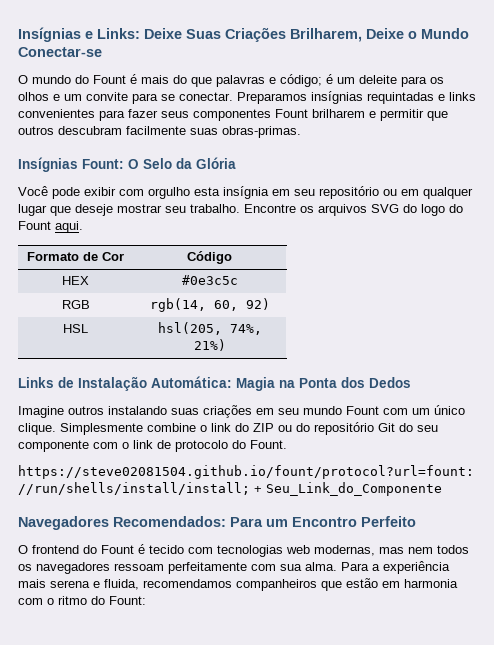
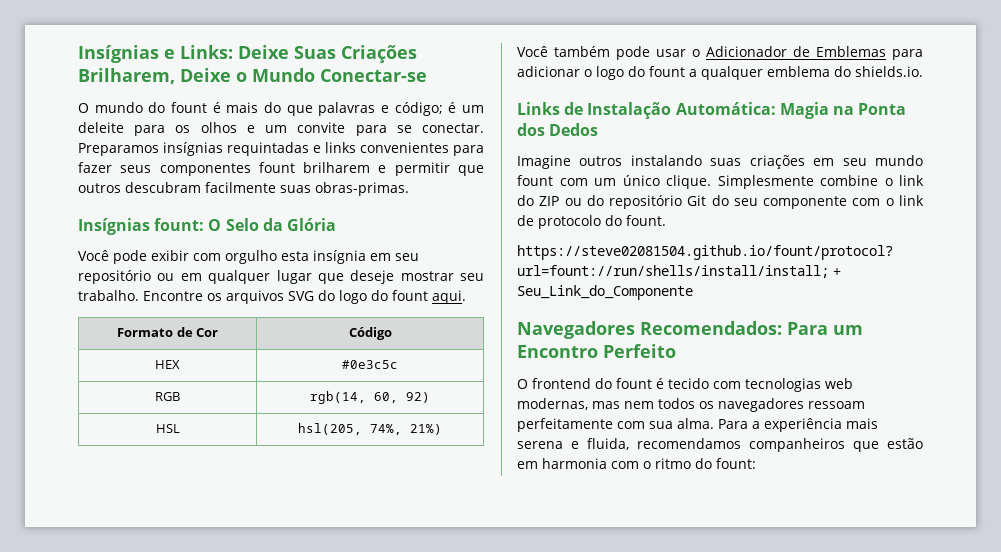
[93,75,126,84] Fount -> [171,102,207,113] fount
[275,109,308,118] Fount -> [258,162,295,173] fount
[82,159,124,169] Fount: -> [154,218,205,231] fount:
[18,221,51,230] Fount -> [392,290,428,301] fount
(226, 345) none -> [517,46,923,60] [517,66,923,80] // Você também pode usar o Adicionador de Emblemas para adicionar o logo do fount a qualquer emblema do shields.io.
[346,406,379,415] Fount -> [517,175,553,186] fount
[250,440,287,449] Fount. -> [626,215,666,226] fount.
[101,545,134,554] Fount -> [616,378,652,389] fount
[109,596,146,605] Fount: -> [716,458,756,469] fount:

